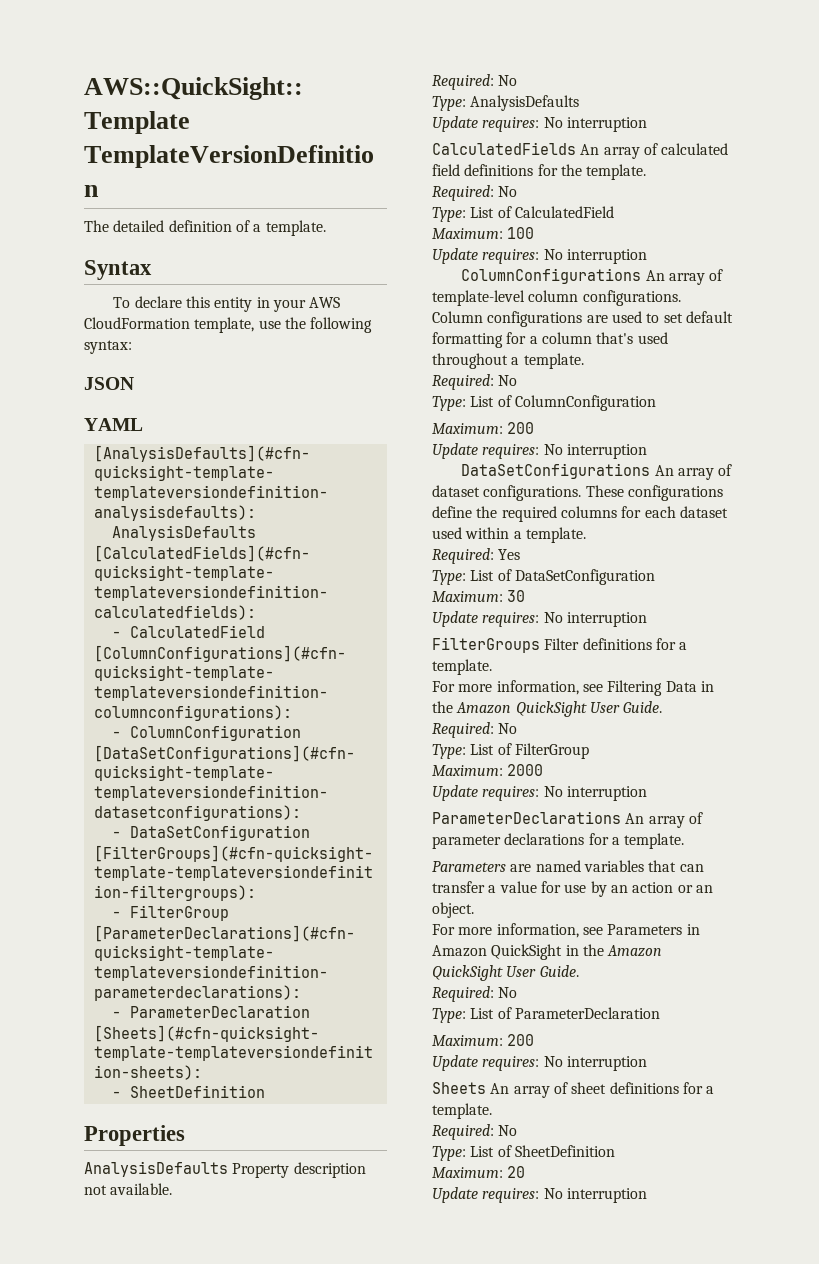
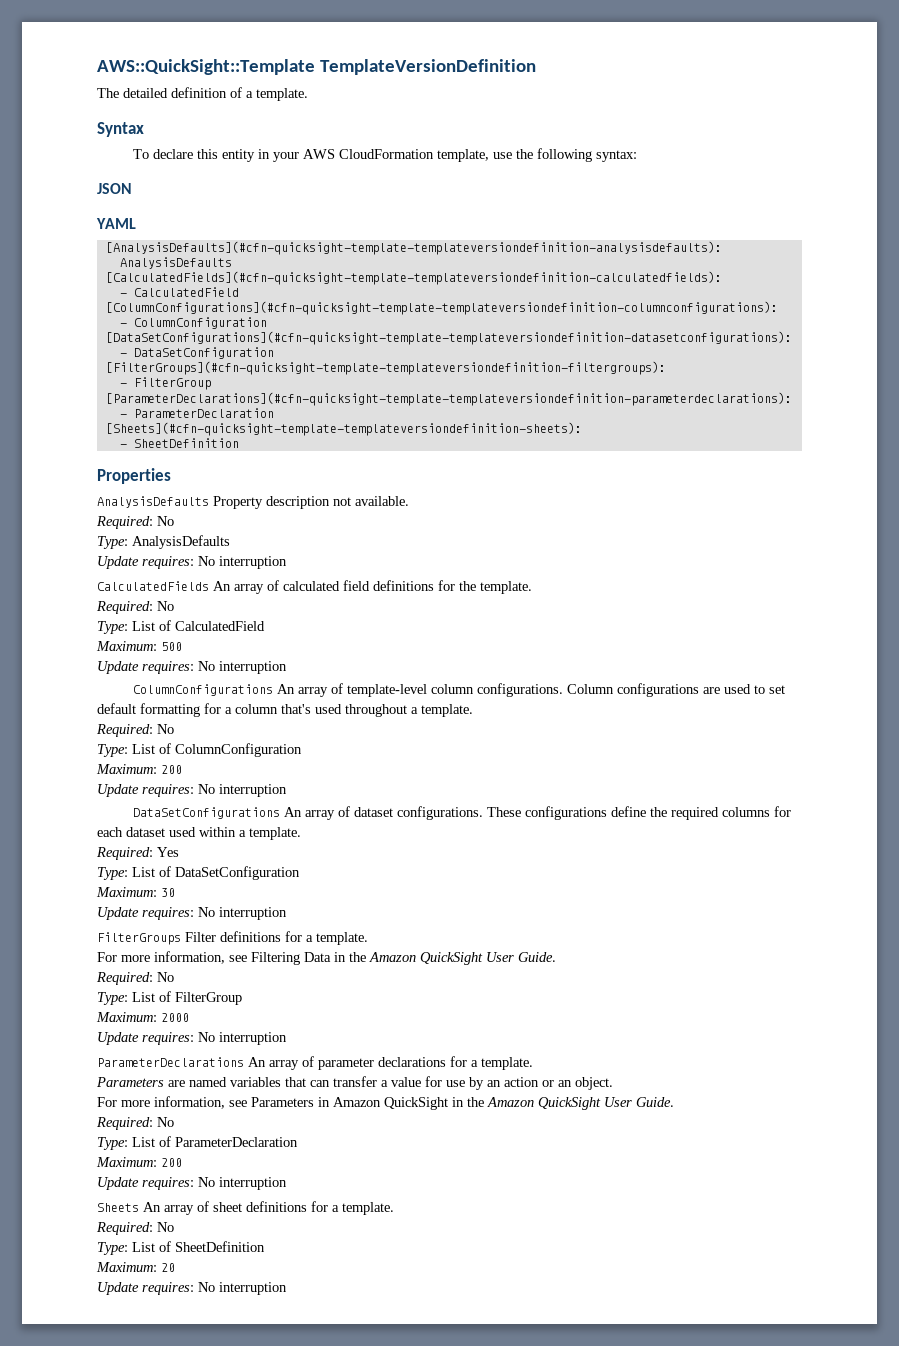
[507,227,535,239] 100 -> [161,642,182,651] 500

